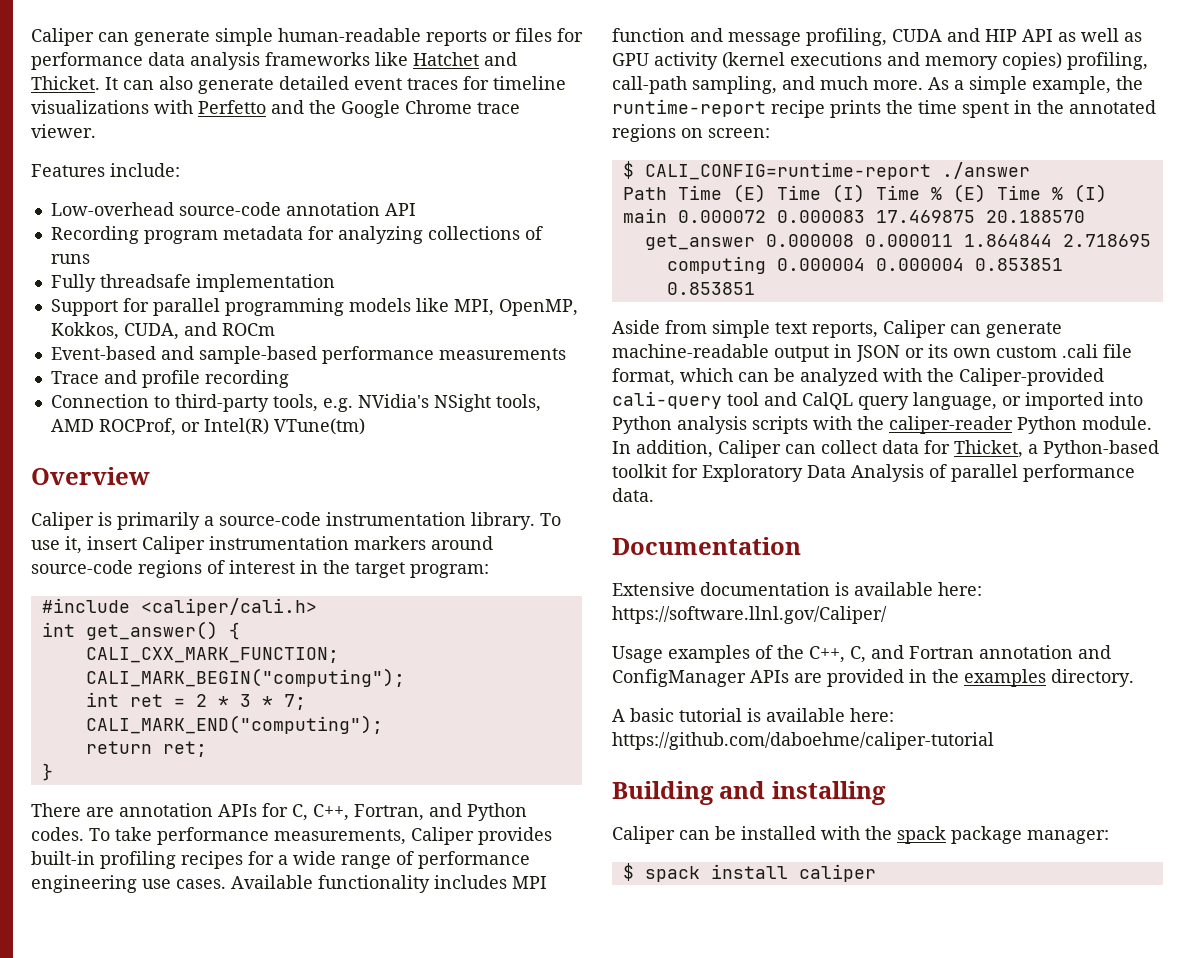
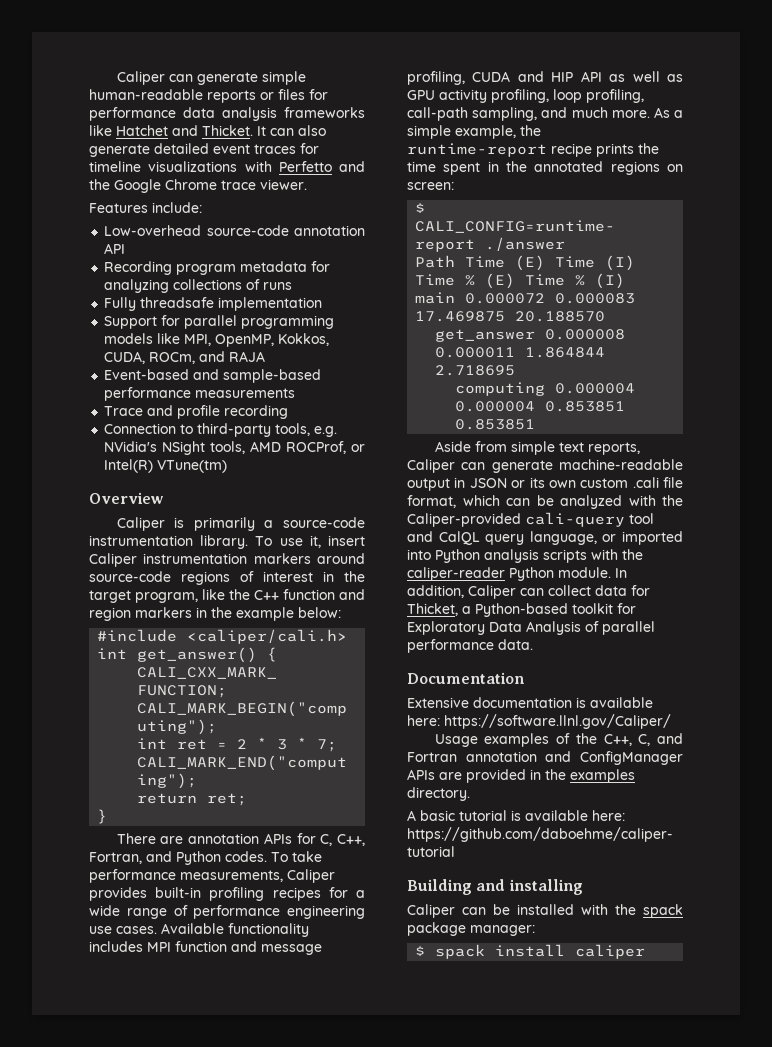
[183,322,275,336] and ROCm -> [149,351,266,364] ROCm, and RAJA
[410,564,489,578] program: -> [135,589,365,603] [89,607,341,621] program, like the C++ function and region markers in the example below:
[722,52,1062,70] (kernel executions and memory copies) -> [491,89,582,103] profiling, loop

